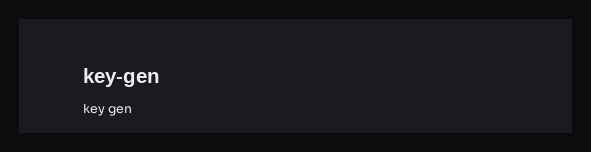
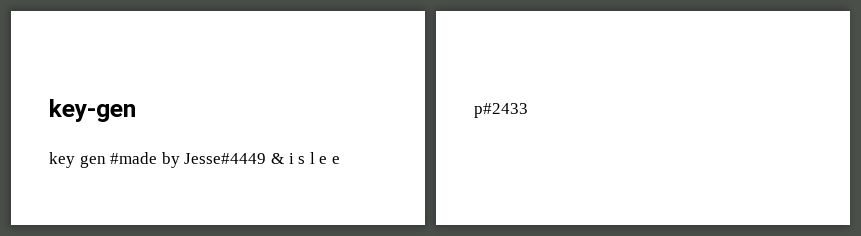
(133, 111) none -> [110,152,340,168] [474,103,528,118] #made by Jesse#4449 & i s l e e p#2433

